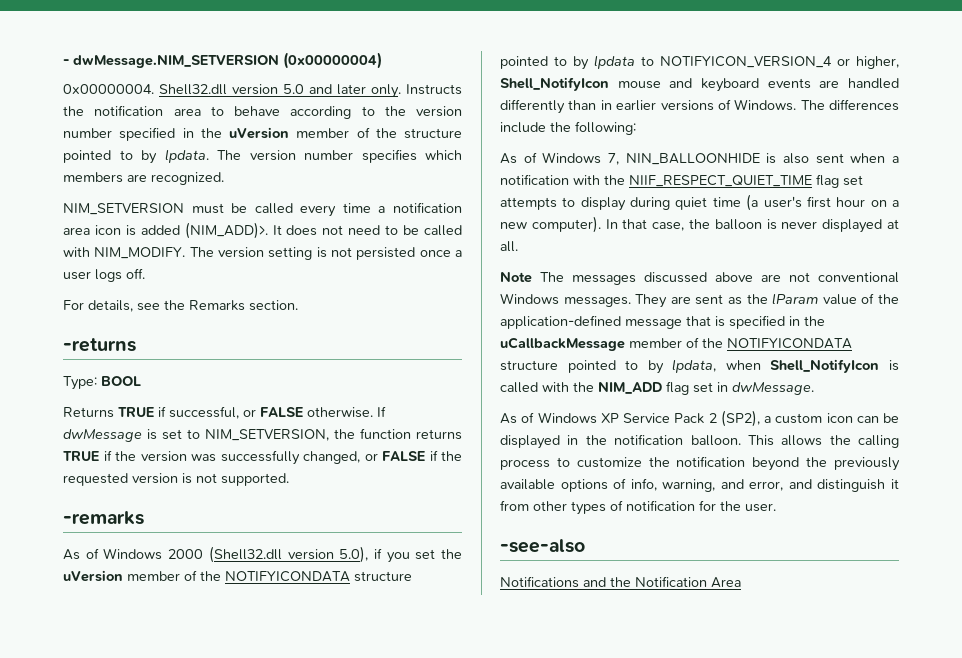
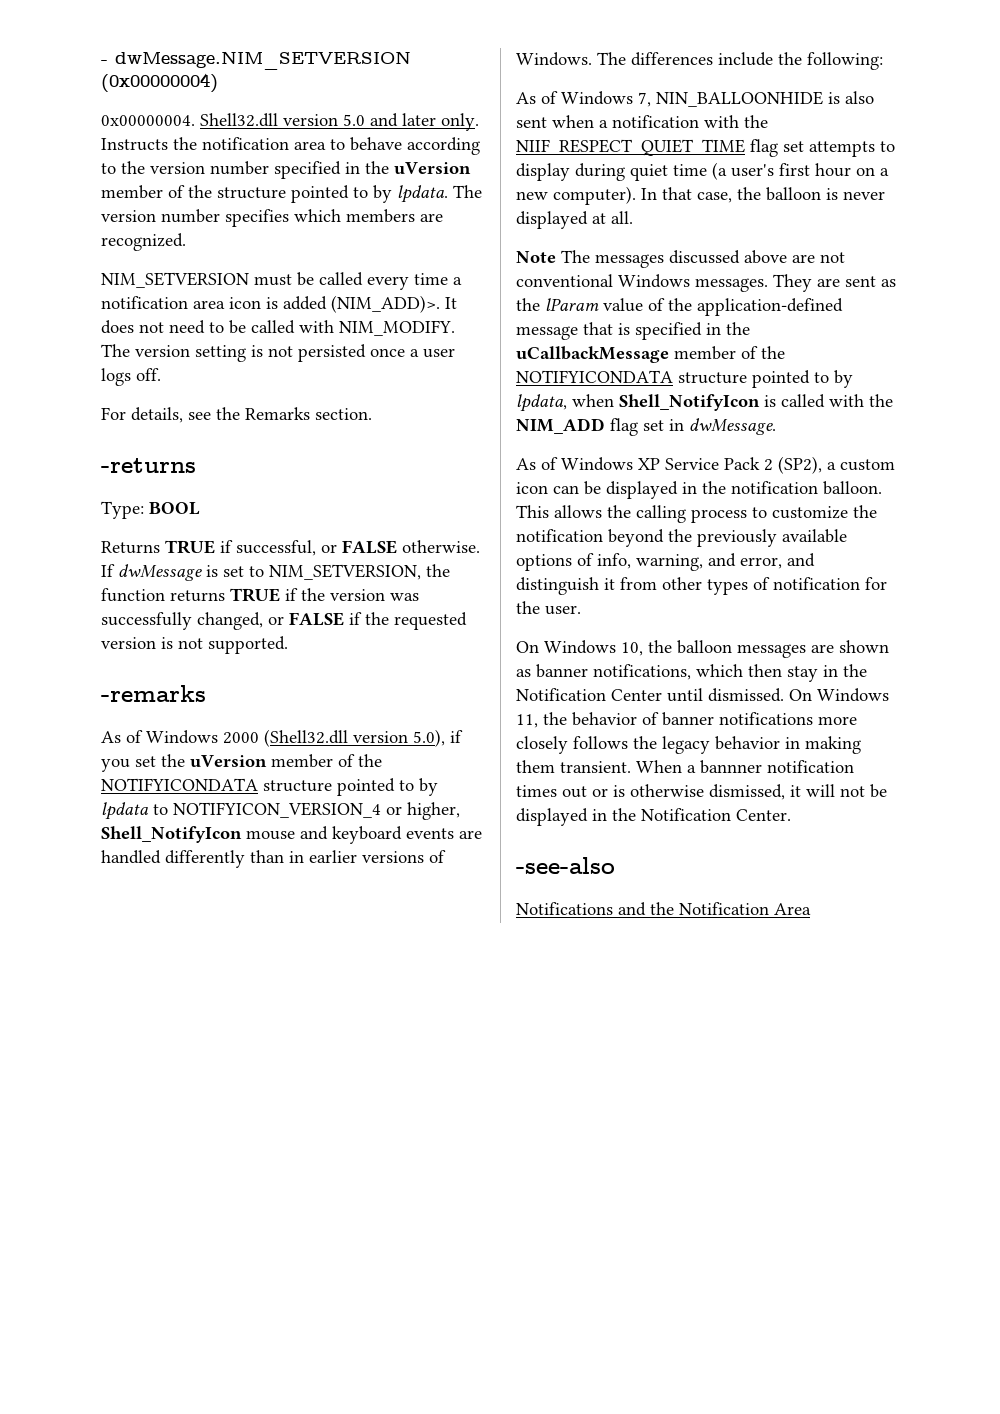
(776, 507) none -> [516,640,889,658] [516,664,867,682] [516,688,889,702] [516,712,857,728] [516,736,861,754] [516,760,854,774] [516,784,887,800] [516,808,791,826] // On Windows 10, the balloon messages are shown as banner notifications, which then stay in the Notification Center until dismissed. On Windows 11, the behavior of banner notifications more closely follows the legacy behavior in making them transient. When a bannner notification times out or is otherwise dismissed, it will not be displayed in the Notification Center.

